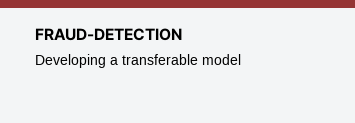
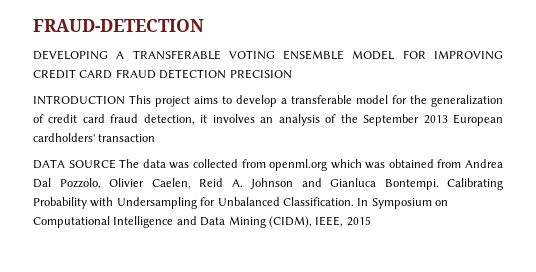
[35,54,241,68] Developing a transferable model -> [33,50,503,60] [33,69,292,79] [33,95,503,107] [33,114,503,126] [33,133,156,142] [33,159,503,171] [33,178,503,190] [33,197,448,209] [33,216,371,228] DEVELOPING A TRANSFERABLE VOTING ENSEMBLE MODEL FOR IMPROVING CREDIT CARD FRAUD DETECTION PRECISION // INTRODUCTION This project aims to develop a transferable model for the generalization of credit card fraud detection, it involves an analysis of the September 2013 European cardholders' transaction // DATA SOURCE The data was collected from openml.org which was obtained from Andrea Dal Pozzolo, Olivier Caelen, Reid A. Johnson and Gianluca Bontempi. Calibrating Probability with Undersampling for Unbalanced Classification. In Symposium on Computational Intelligence and Data Mining (CIDM), IEEE, 2015

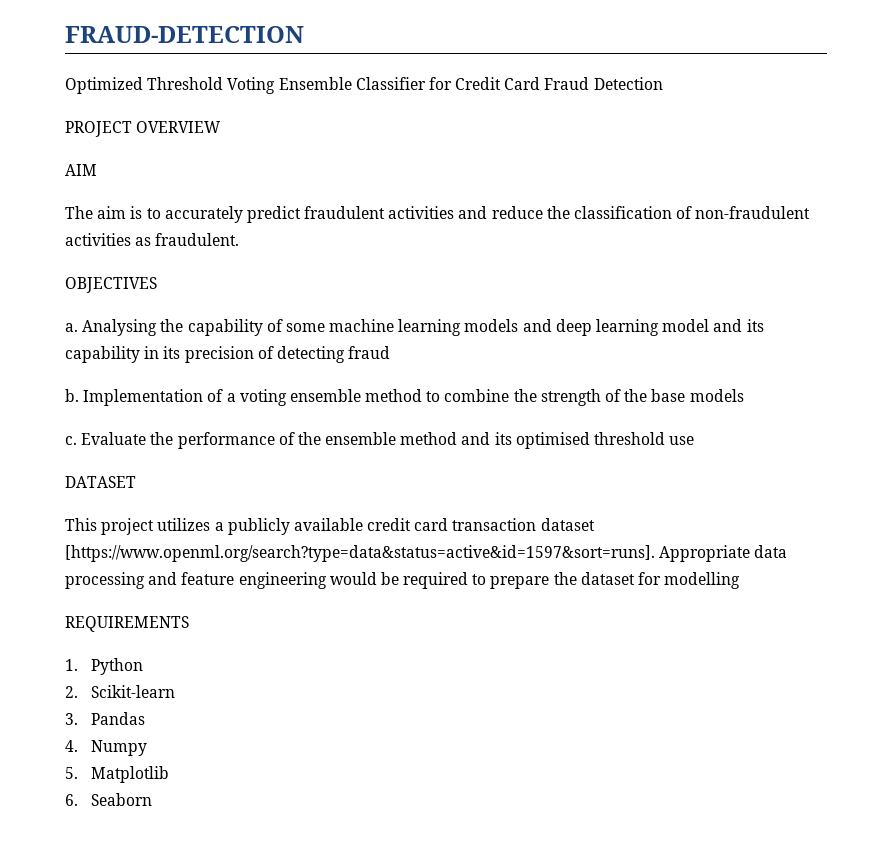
[33,50,503,60] [33,69,292,79] [33,95,503,107] [33,114,503,126] [33,133,156,142] [33,159,503,171] [33,178,503,190] [33,197,448,209] [33,216,371,228] DEVELOPING A TRANSFERABLE VOTING ENSEMBLE MODEL FOR IMPROVING CREDIT CARD FRAUD DETECTION PRECISION // INTRODUCTION This project aims to develop a transferable model for the generalization of credit card fraud detection, it involves an analysis of the September 2013 European cardholders' transaction // DATA SOURCE The data was collected from openml.org which was obtained from Andrea Dal Pozzolo, Olivier Caelen, Reid A. Johnson and Gianluca Bontempi. Calibrating Probability with Undersampling for Unbalanced Classification. In Symposium on Computational Intelligence and Data Mining (CIDM), IEEE, 2015 -> [65,77,663,94] [65,121,222,137] [65,164,97,176] [65,206,811,223] [65,233,240,246] [65,277,157,293] [65,319,764,336] [65,346,391,363] [65,389,744,406] [65,432,695,449] [65,476,136,488] [65,518,595,535] [65,545,788,562] [65,572,741,589] [65,616,189,632] [65,658,144,675] [65,685,176,698] [65,712,146,725] [65,740,148,756] [65,766,170,783] [65,793,153,806] Optimized Threshold Voting Ensemble Classifier for Credit Card Fraud Detection // PROJECT OVERVIEW // AIM // The aim is to accurately predict fraudulent activities and reduce the classification of non-fraudulent activities as fraudulent. // OBJECTIVES // a. Analysing the capability of some machine learning models and deep learning model and its capability in its precision of detecting fraud // b. Implementation of a voting ensemble method to combine the strength of the base models // c. Evaluate the performance of the ensemble method and its optimised threshold use // DATASET // This project utilizes a publicly available credit card transaction dataset [https://www.openml.org/search?type=data&status=active&id=1597&sort=runs]. Appropriate data processing and feature engineering would be required to prepare the dataset for modelling // REQUIREMENTS // 1. Python // 2. Scikit-learn // 3. Pandas // 4. Numpy // 5. Matplotlib // 6. Seaborn

